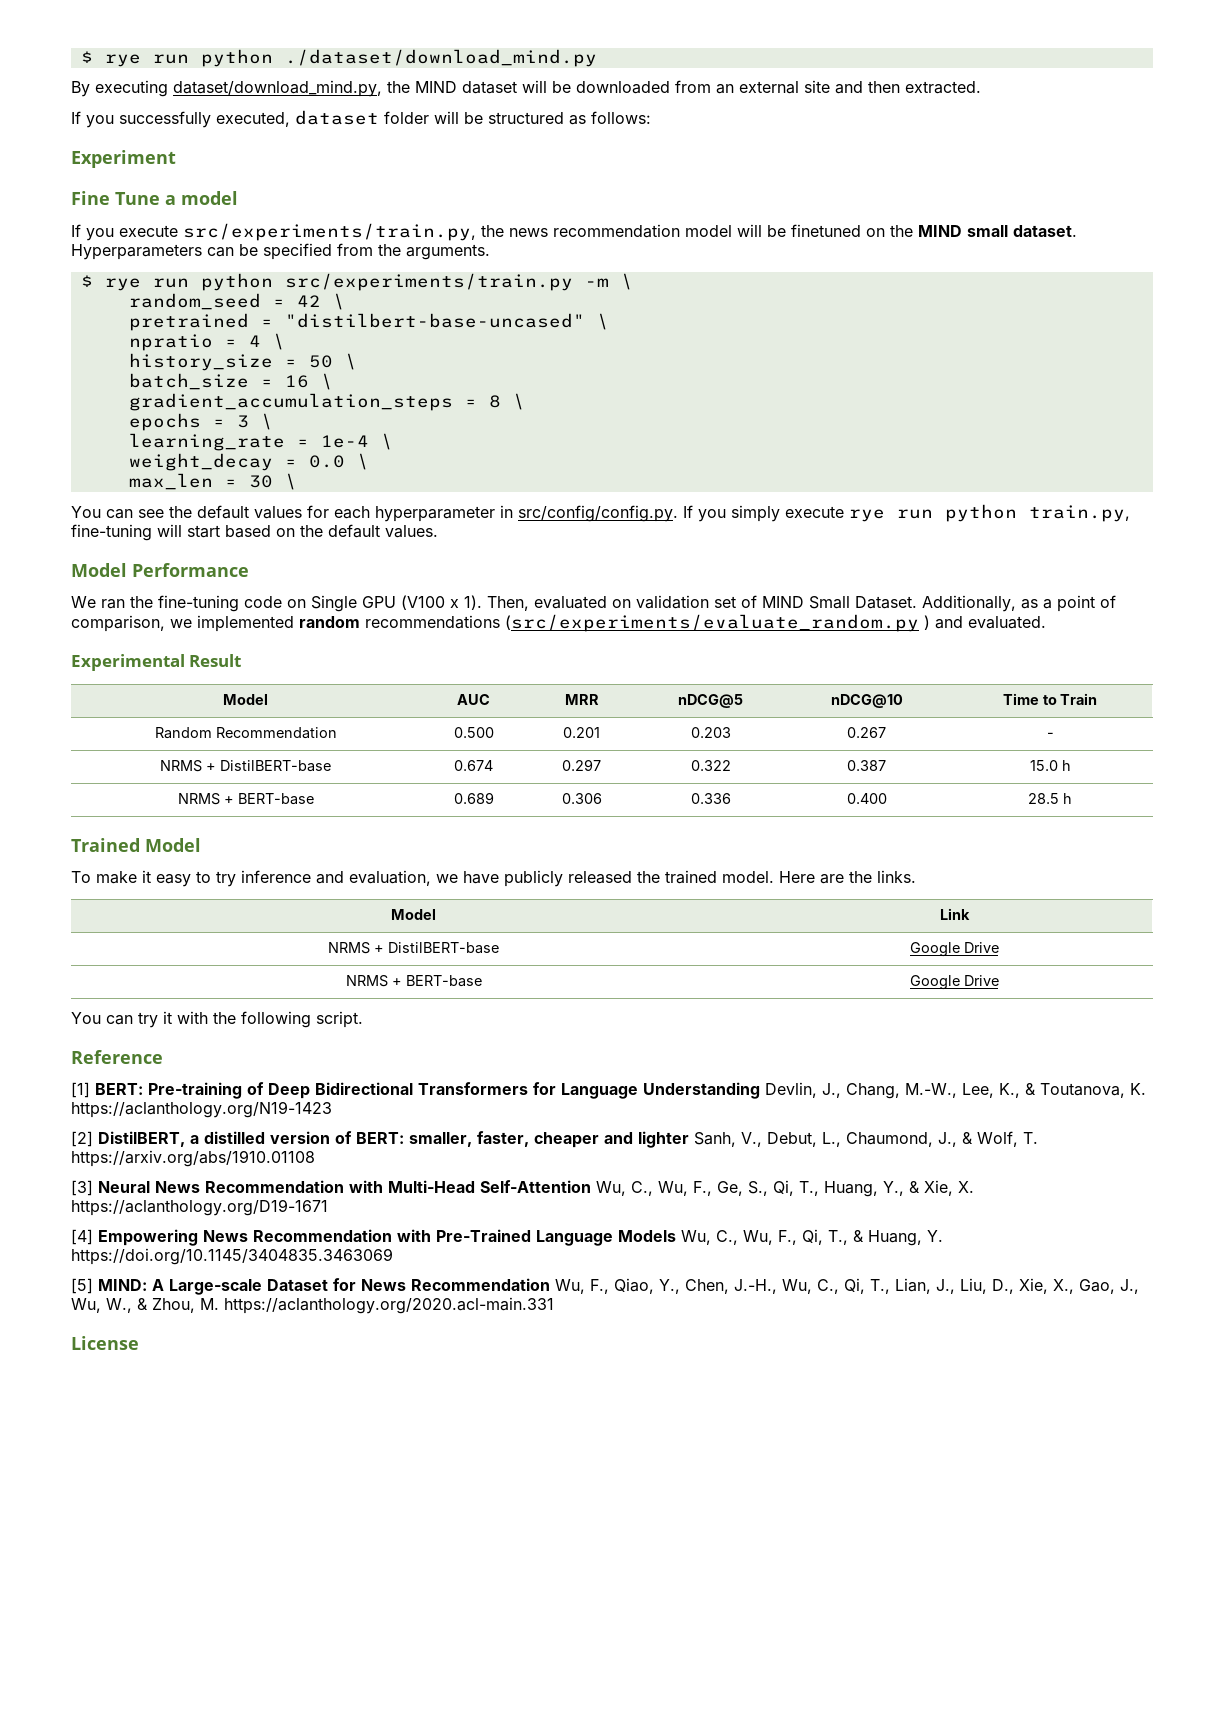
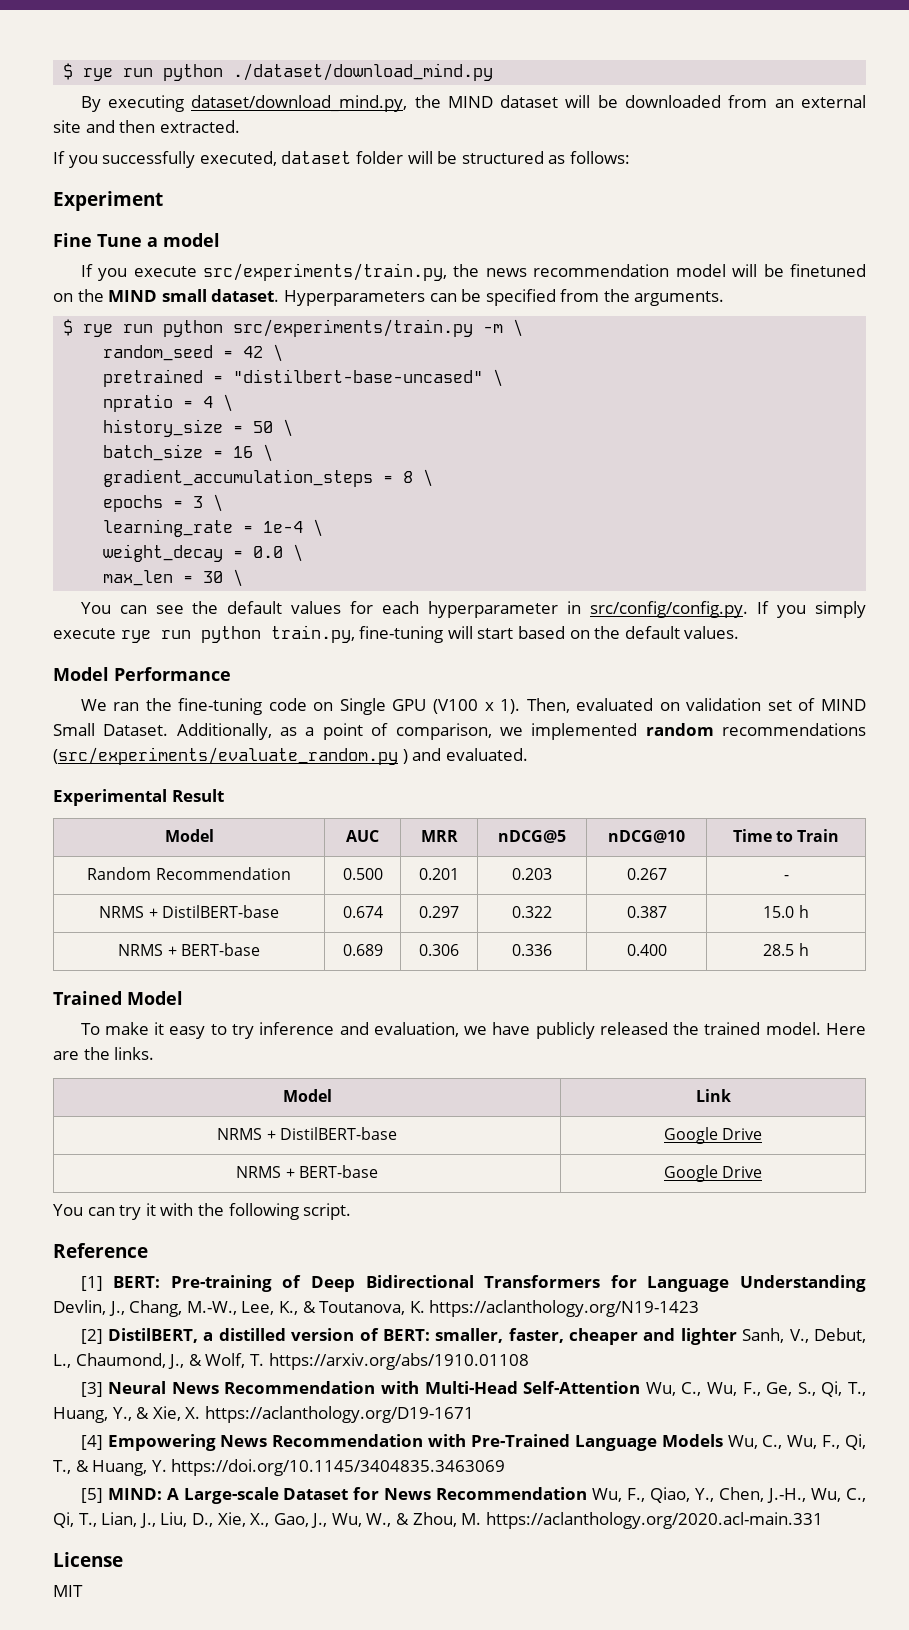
(139, 1343) none -> [53,1585,83,1597] // MIT

